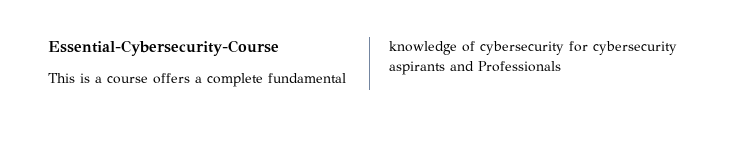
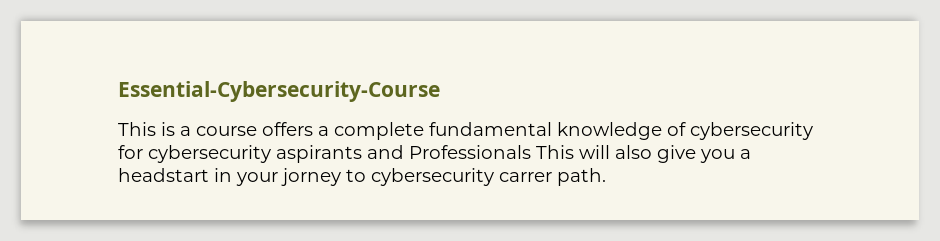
(561, 66) none -> [536,145,751,163] [118,168,606,186] This will also give you a headstart in your jorney to cybersecurity carrer path.

